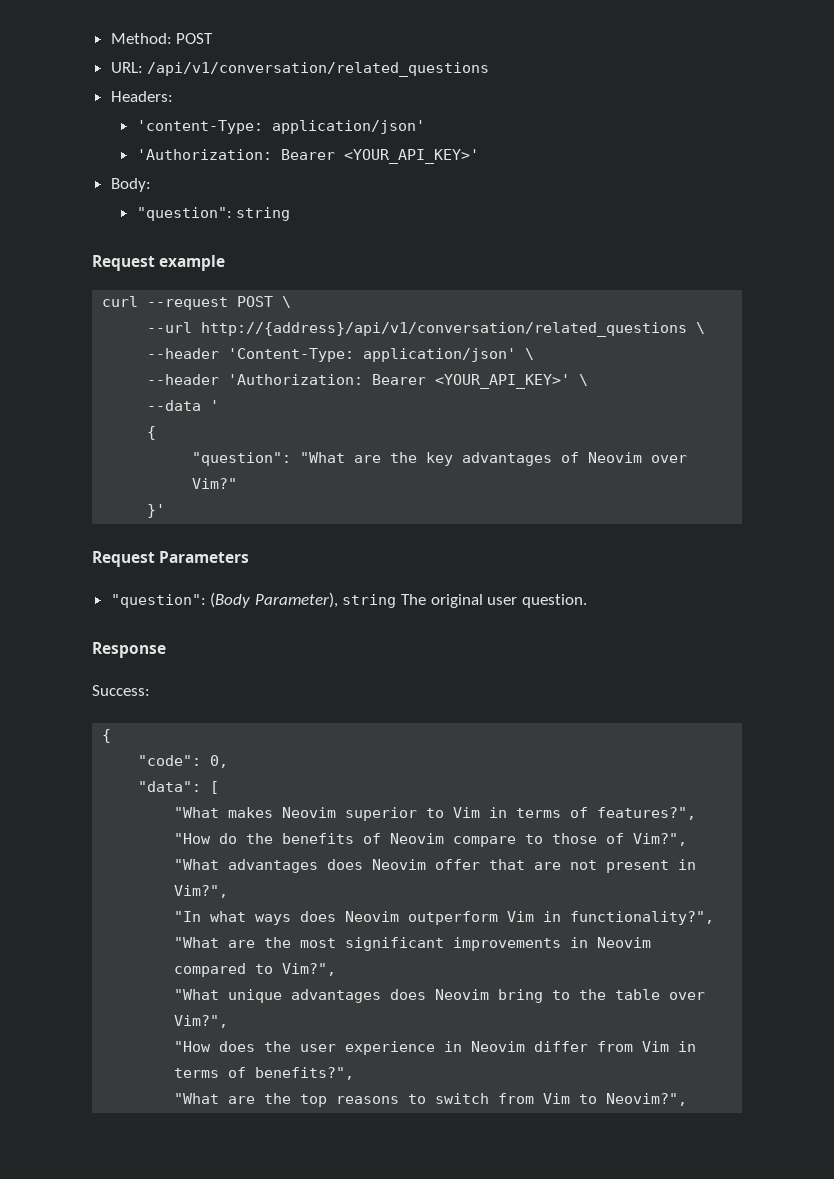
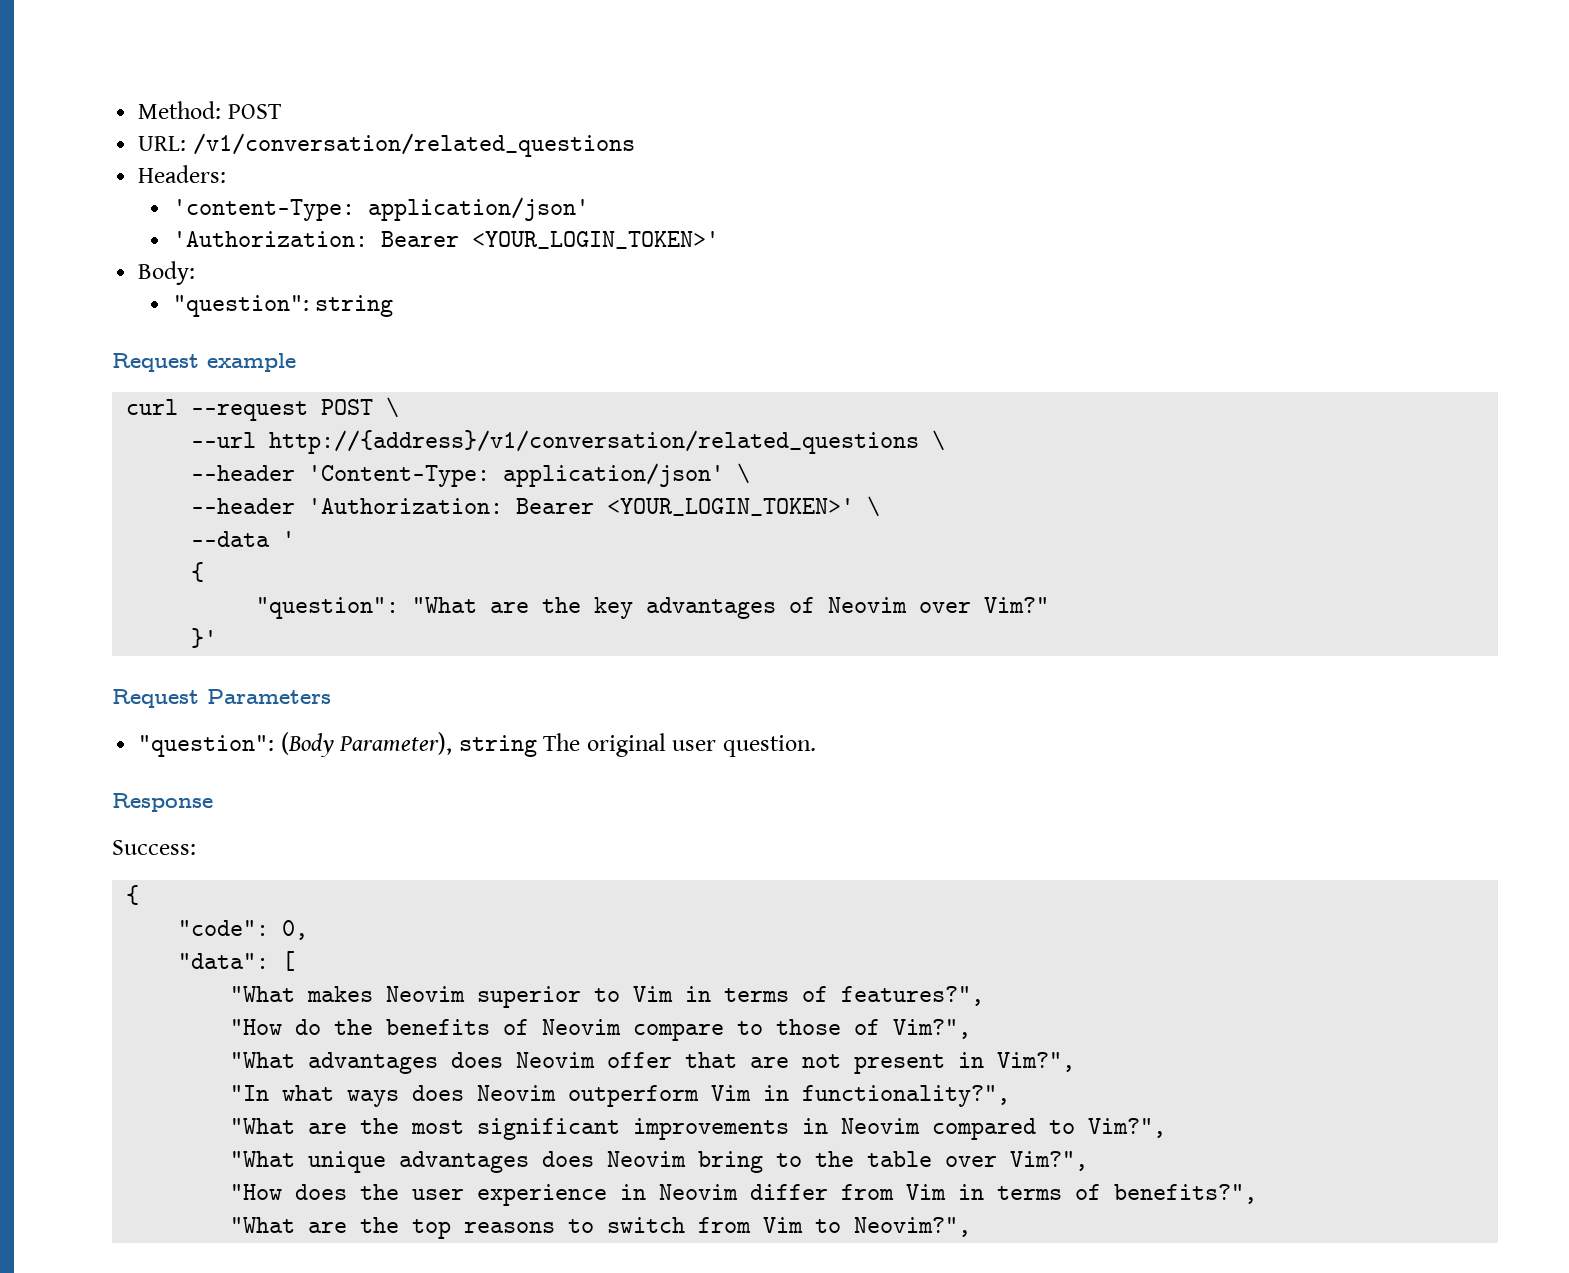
[147,62,490,77] /api/v1/conversation/related_questions -> [192,133,635,157] /v1/conversation/related_questions
[343,149,479,164] <YOUR_API_KEY>' -> [471,231,719,249] <YOUR_LOGIN_TOKEN>'
[201,322,688,337] http://{address}/api/v1/conversation/related_questions -> [269,430,920,454] http://{address}/v1/conversation/related_questions
[435,374,571,389] <YOUR_API_KEY>' -> [607,498,855,516] <YOUR_LOGIN_TOKEN>'

